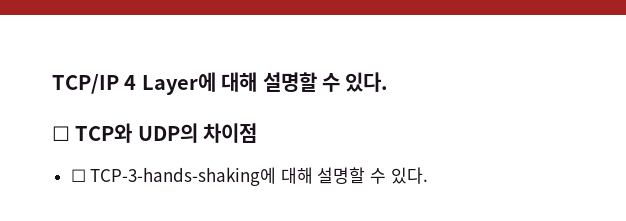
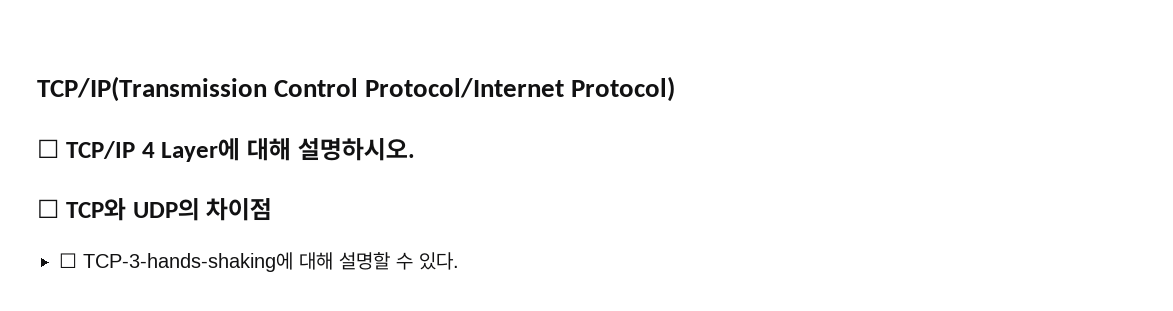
(52, 84) none -> [37,76,676,102] [37,139,59,158] TCP/IP(Transmission Control Protocol/Internet Protocol) // ☐
[262,72,389,92] 설명할 수 있다. -> [297,138,415,161] 설명하시오.

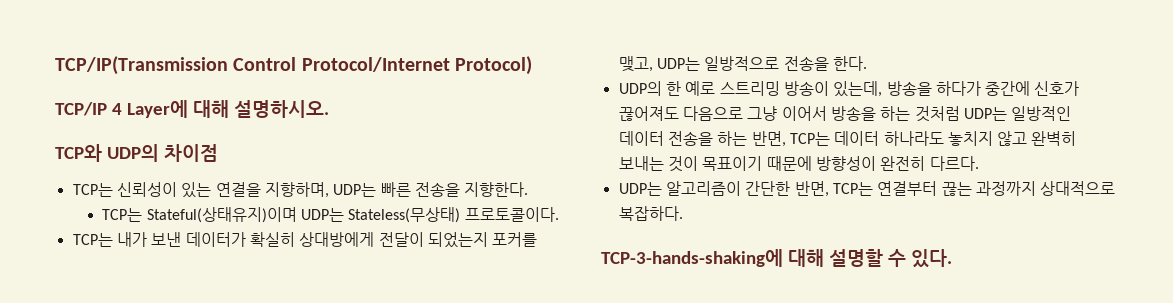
[37,139,59,158] ☐ -> (533, 65) none
[37,199,59,218] ☐ -> (329, 109) none
[59,253,77,268] ☐ -> [72,182,529,198] [102,207,559,223] [72,232,538,248] [618,56,867,72] [618,81,1080,97] [618,106,1072,122] [618,131,1077,147] [618,156,979,172] [618,181,1116,197] [618,206,683,221] TCP는 신뢰성이 있는 연결을 지향하며, UDP는 빠른 전송을 지향한다. // TCP는 Stateful(상태유지)이며 UDP는 Stateless(무상태) 프로토콜이다. // TCP는 내가 보낸 데이터가 확실히 상대방에게 전달이 되었는지 포커를 맺고, UDP는 일방적으로 전송을 한다. // UDP의 한 예로 스트리밍 방송이 있는데, 방송을 하다가 중간에 신호가 끊어져도 다음으로 그냥 이어서 방송을 하는 것처럼 UDP는 일방적인 데이터 전송을 하는 반면, TCP는 데이터 하나라도 놓치지 않고 완벽히 보내는 것이 목표이기 때문에 방향성이 완전히 다르다. // UDP는 알고리즘이 간단한 반면, TCP는 연결부터 끊는 과정까지 상대적으로 복잡하다. //

